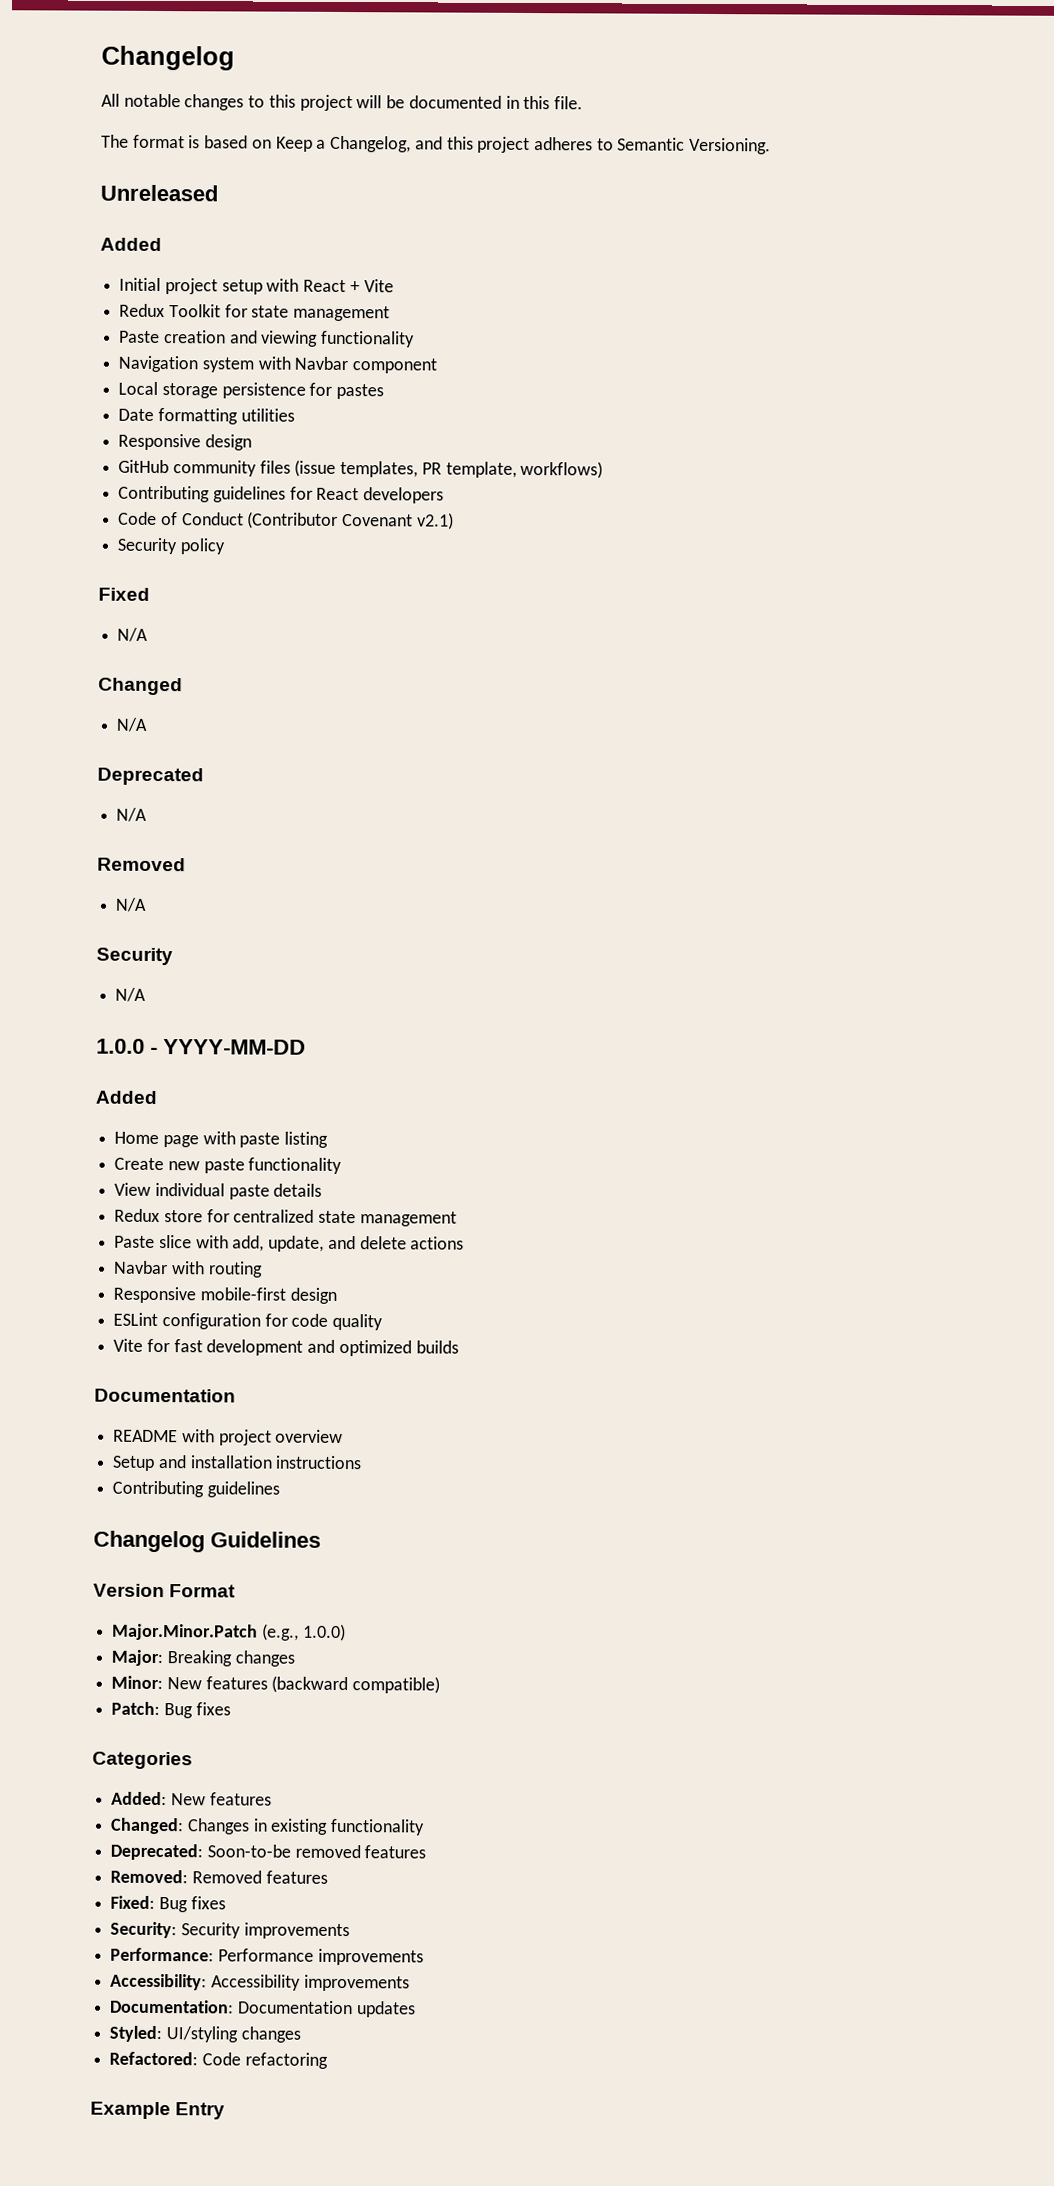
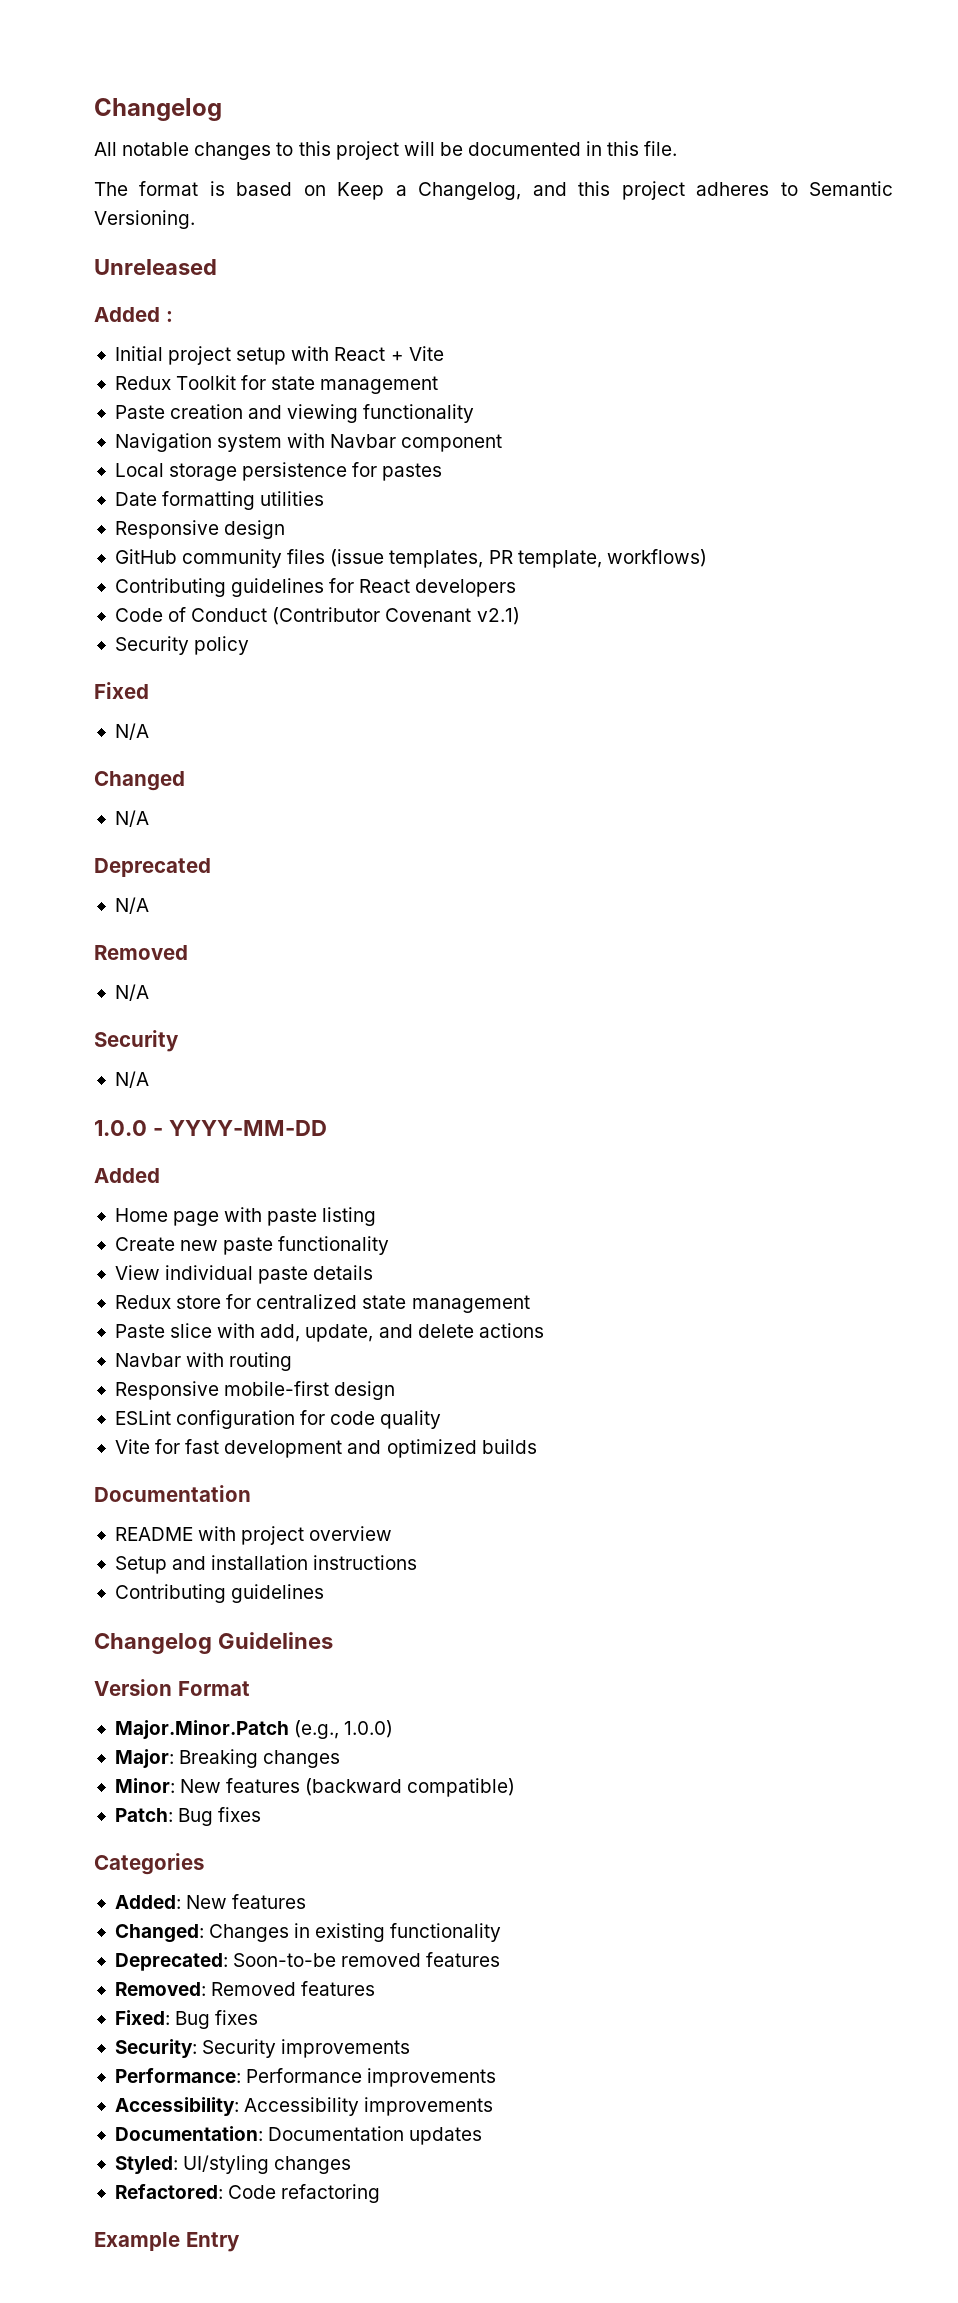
(162, 244) none -> [165,311,173,322] :

